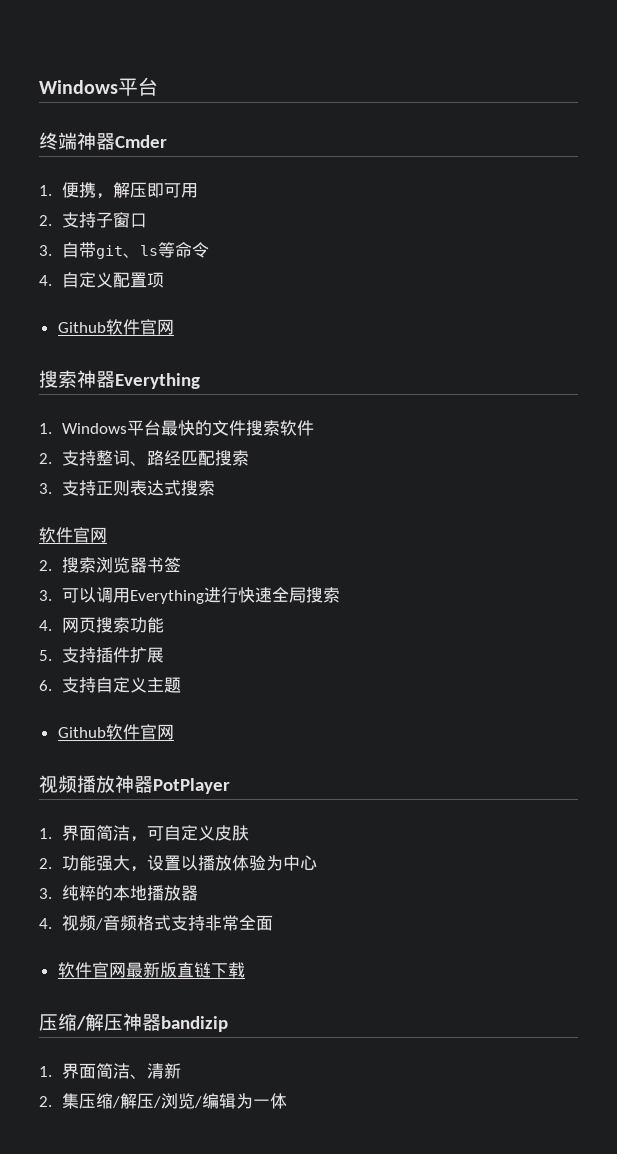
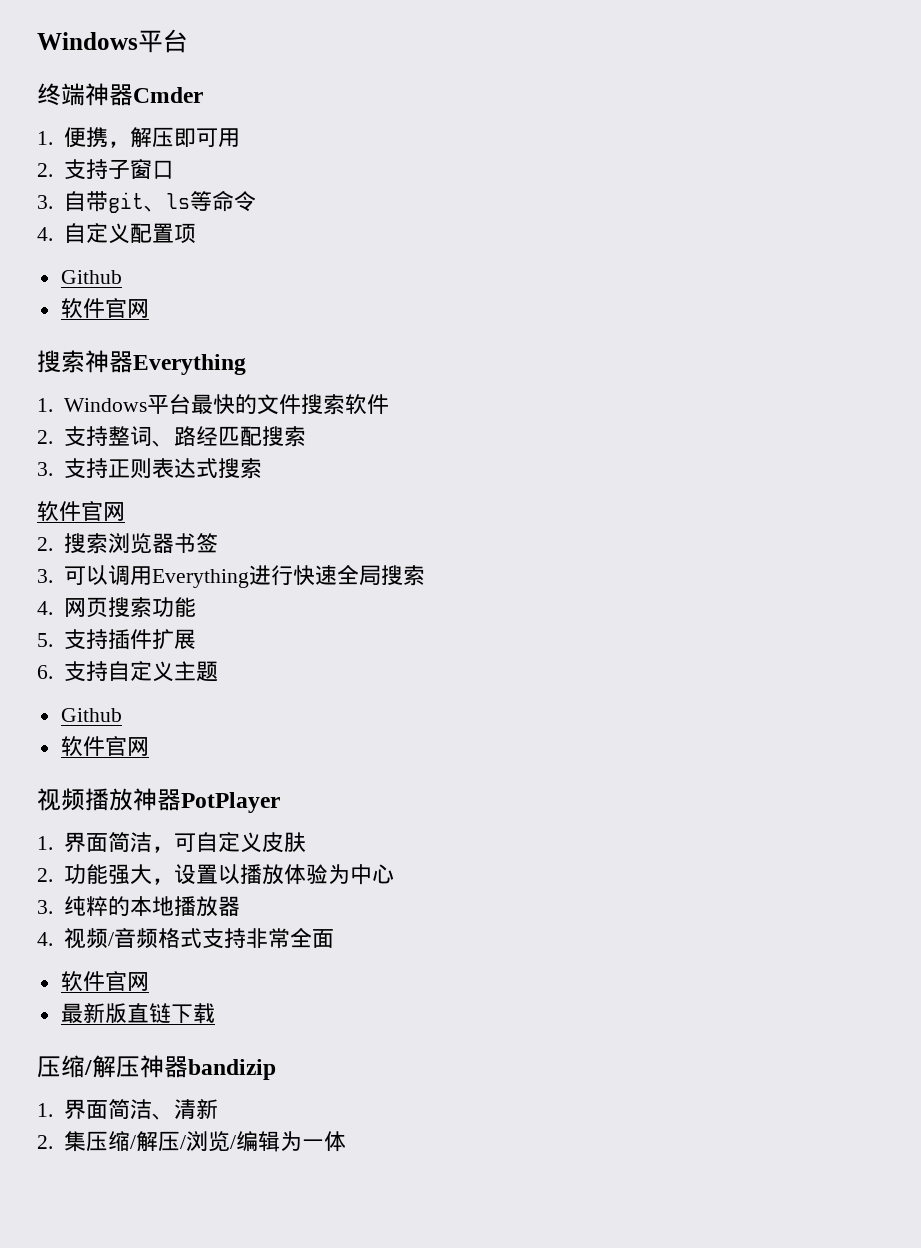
(106, 327) none -> (122, 277) //
(106, 732) none -> (122, 715) //
(126, 970) none -> (149, 981) //

